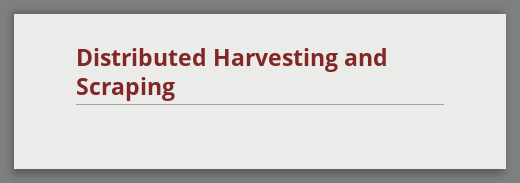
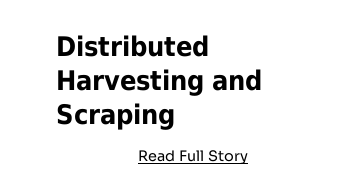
(175, 89) none -> [138,150,248,165] // Read Full Story

